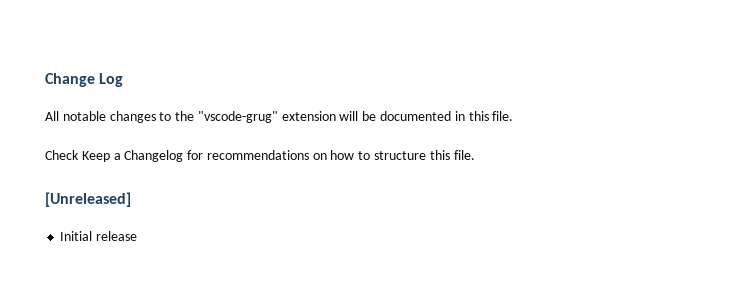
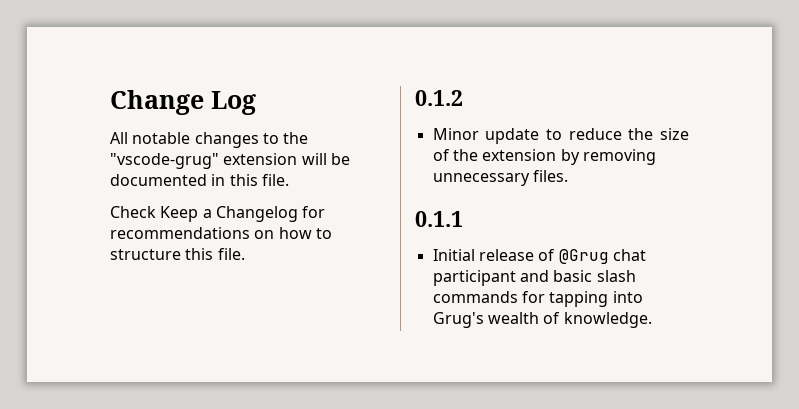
[45,192,131,207] [60,231,138,241] [Unreleased] // Initial release -> [415,90,463,106] [432,128,689,144] [432,149,656,165] [432,170,568,186] [415,211,463,227] [432,249,646,264] [432,270,636,286] [432,291,643,307] [432,312,652,328] 0.1.2 // Minor update to reduce the size of the extension by removing unnecessary files. // 0.1.1 // Initial release of @Grug chat participant and basic slash commands for tapping into Grug's wealth of knowledge.

